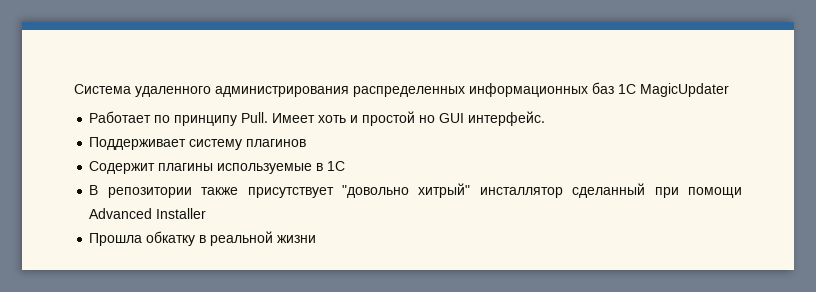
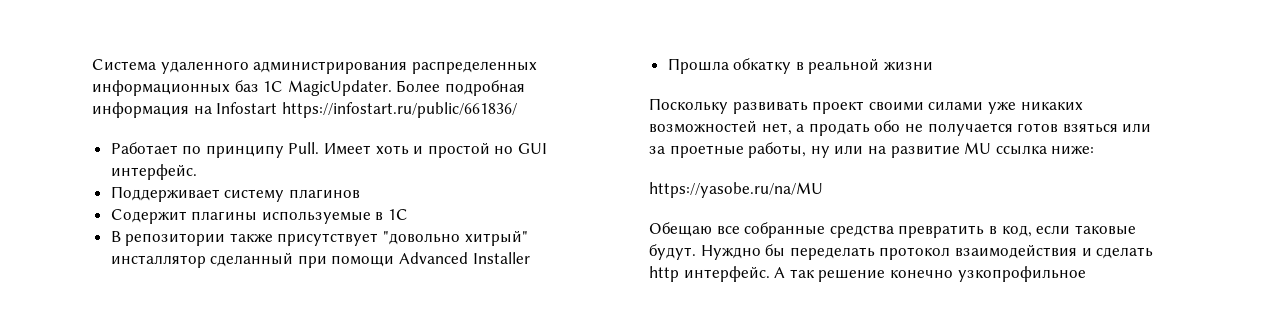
[640,83,729,97] MagicUpdater -> [287,80,525,96] [92,102,517,118] MagicUpdater. Более подробная информация на Infostart https://infostart.ru/public/661836/
(317, 239) none -> [649,98,1083,114] [649,120,1152,136] [649,142,1095,158] [649,182,823,198] [649,222,1136,238] [649,244,1154,260] [649,266,1086,282] // Поскольку развивать проект своими силами уже никаких возможностей нет, а продать обо не получается готов взяться или за проетные работы, ну или на развитие MU ссылка ниже: // https://yasobe.ru/na/MU // Обещаю все собранные средства превратить в код, если таковые будут. Нуждно бы переделать протокол взаимодействия и сделать http интерфейс. А так решение конечно узкопрофильное

